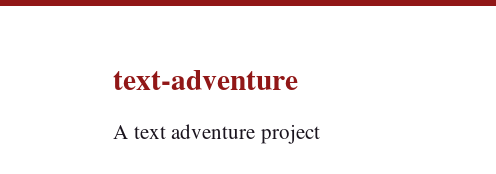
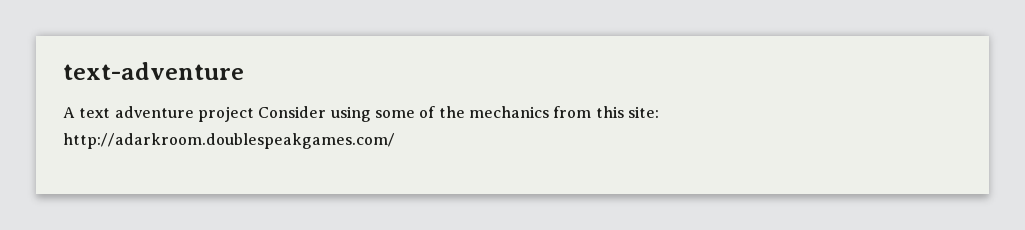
(321, 134) none -> [258,106,659,122] [63,133,395,149] Consider using some of the mechanics from this site: http://adarkroom.doublespeakgames.com/

